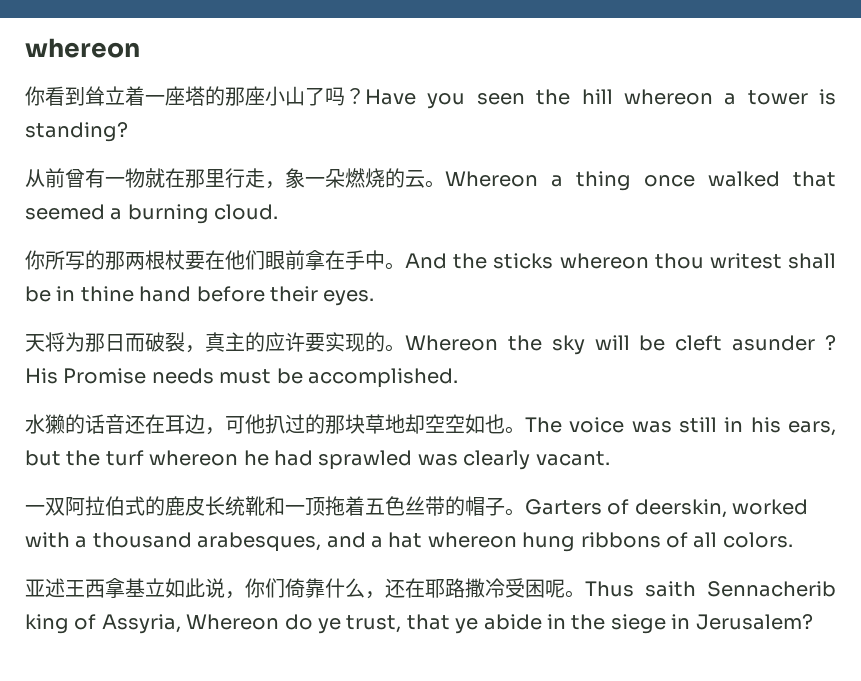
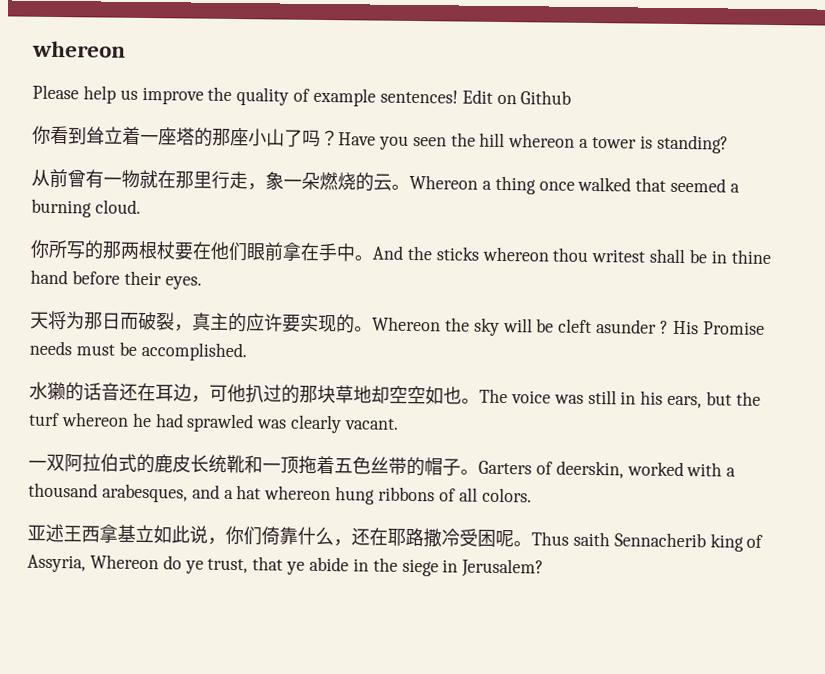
[25,38,140,58] whereon -> [32,40,126,58] [32,84,572,107] whereon // Please help us improve the quality of example sentences! Edit on Github

